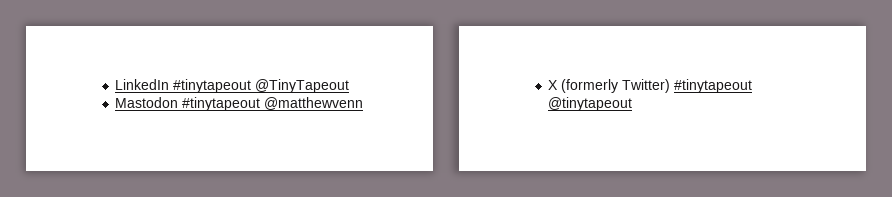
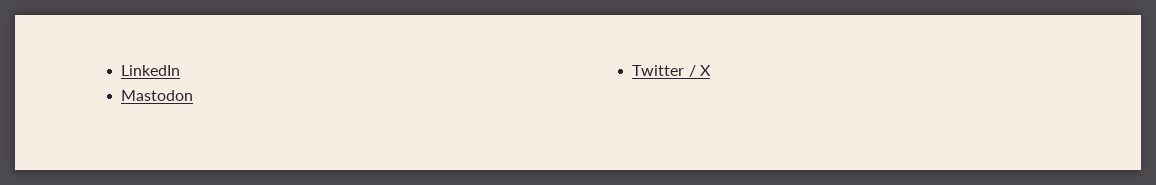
[173,79,350,93] #tinytapeout @TinyTapeout -> (181, 70) none
[182,97,364,111] [548,79,753,93] [548,97,633,111] #tinytapeout @matthewvenn // X (formerly Twitter) #tinytapeout @tinytapeout -> [632,65,712,77] // Twitter / X

